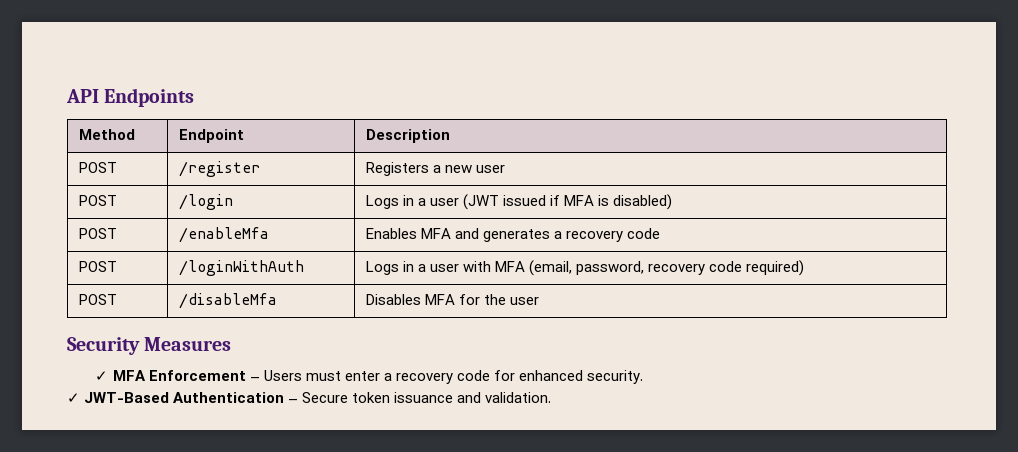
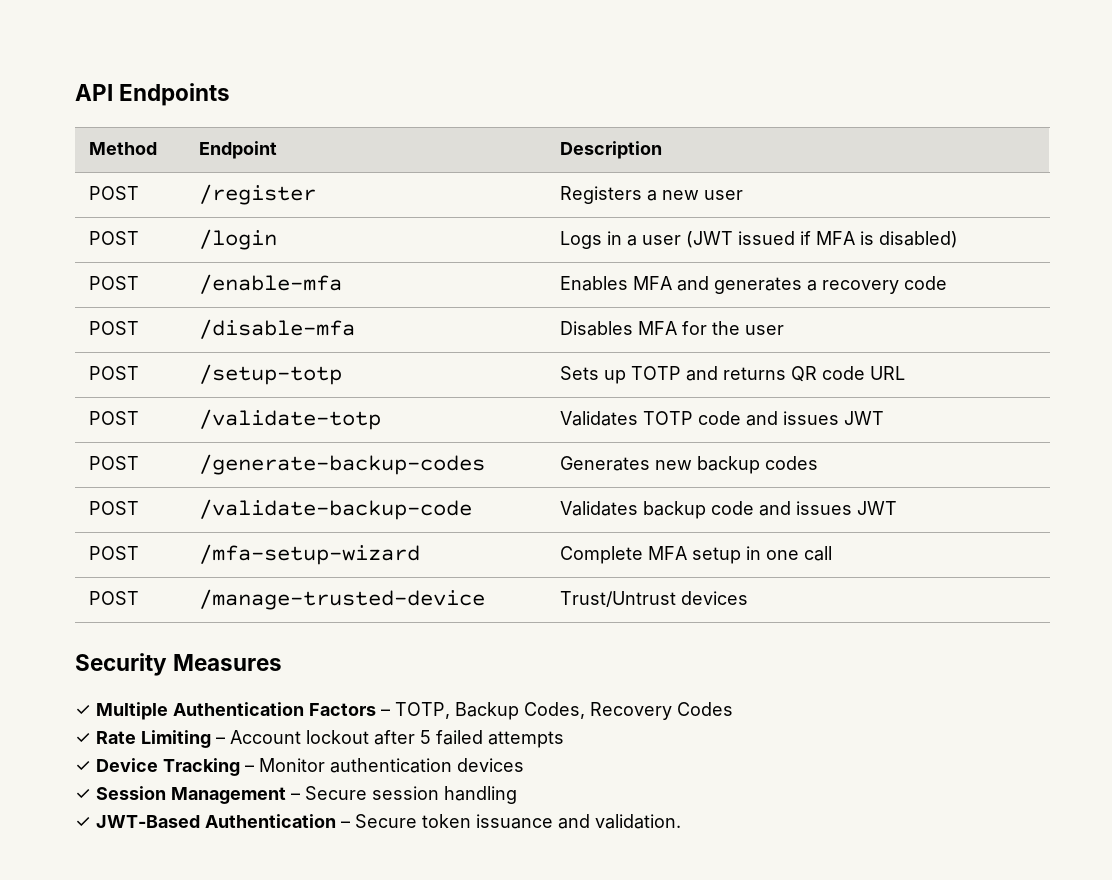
[178,227,269,243] /enableMfa -> [198,274,342,294] /enable-mfa
[178,260,304,276] [365,260,805,276] [78,294,117,305] [178,293,277,309] /loginWithAuth | Logs in a user with MFA (email, password, recovery code required) // POST | /disableMfa -> [198,319,355,339] /disable-mfa
[67,337,232,355] [95,370,644,384] // Security Measures // ✓ MFA Enforcement – Users must enter a recovery code for enhanced security. -> [88,366,139,380] [198,364,342,385] [559,366,905,384] [88,411,139,425] [198,409,381,430] [559,411,884,426] [88,456,139,470] [198,454,485,475] [559,456,818,474] [88,501,139,515] [198,499,472,520] [559,501,897,519] [88,546,139,560] [198,544,420,565] [559,546,832,564] [88,591,139,605] [198,589,485,610] [559,591,748,607] [75,653,283,676] [75,702,733,720] [75,730,564,748] [75,758,524,776] [75,786,517,804] // POST | /setup-totp | Sets up TOTP and returns QR code URL // POST | /validate-totp | Validates TOTP code and issues JWT // POST | /generate-backup-codes | Generates new backup codes // POST | /validate-backup-code | Validates backup code and issues JWT // POST | /mfa-setup-wizard | Complete MFA setup in one call // POST | /manage-trusted-device | Trust/Untrust devices // Security Measures // ✓ Multiple Authentication Factors – TOTP, Backup Codes, Recovery Codes // ✓ Rate Limiting – Account lockout after 5 failed attempts // ✓ Device Tracking – Monitor authentication devices // ✓ Session Management – Secure session handling

